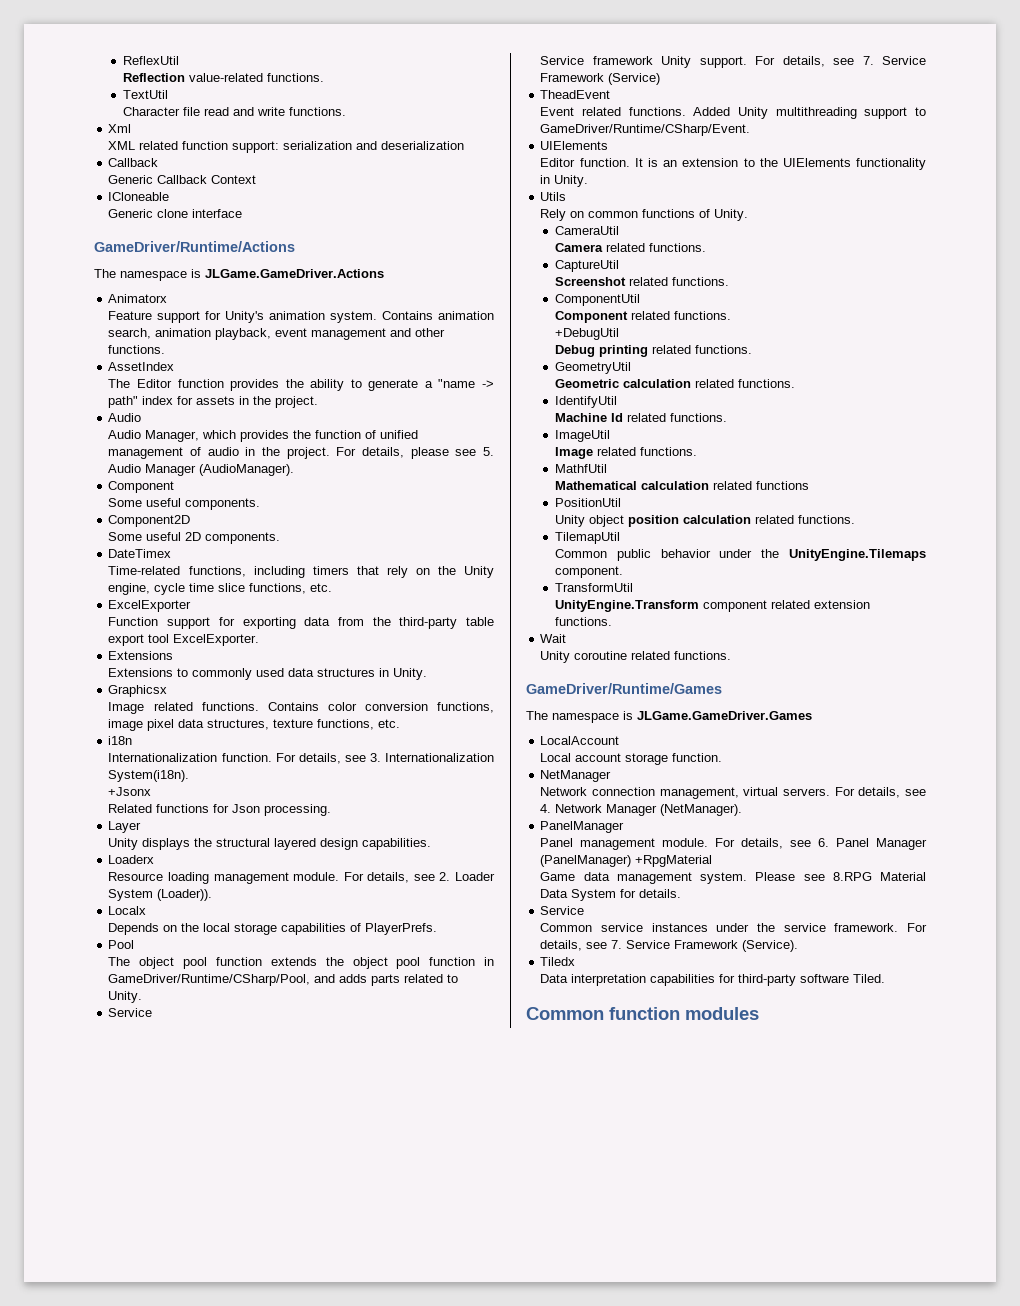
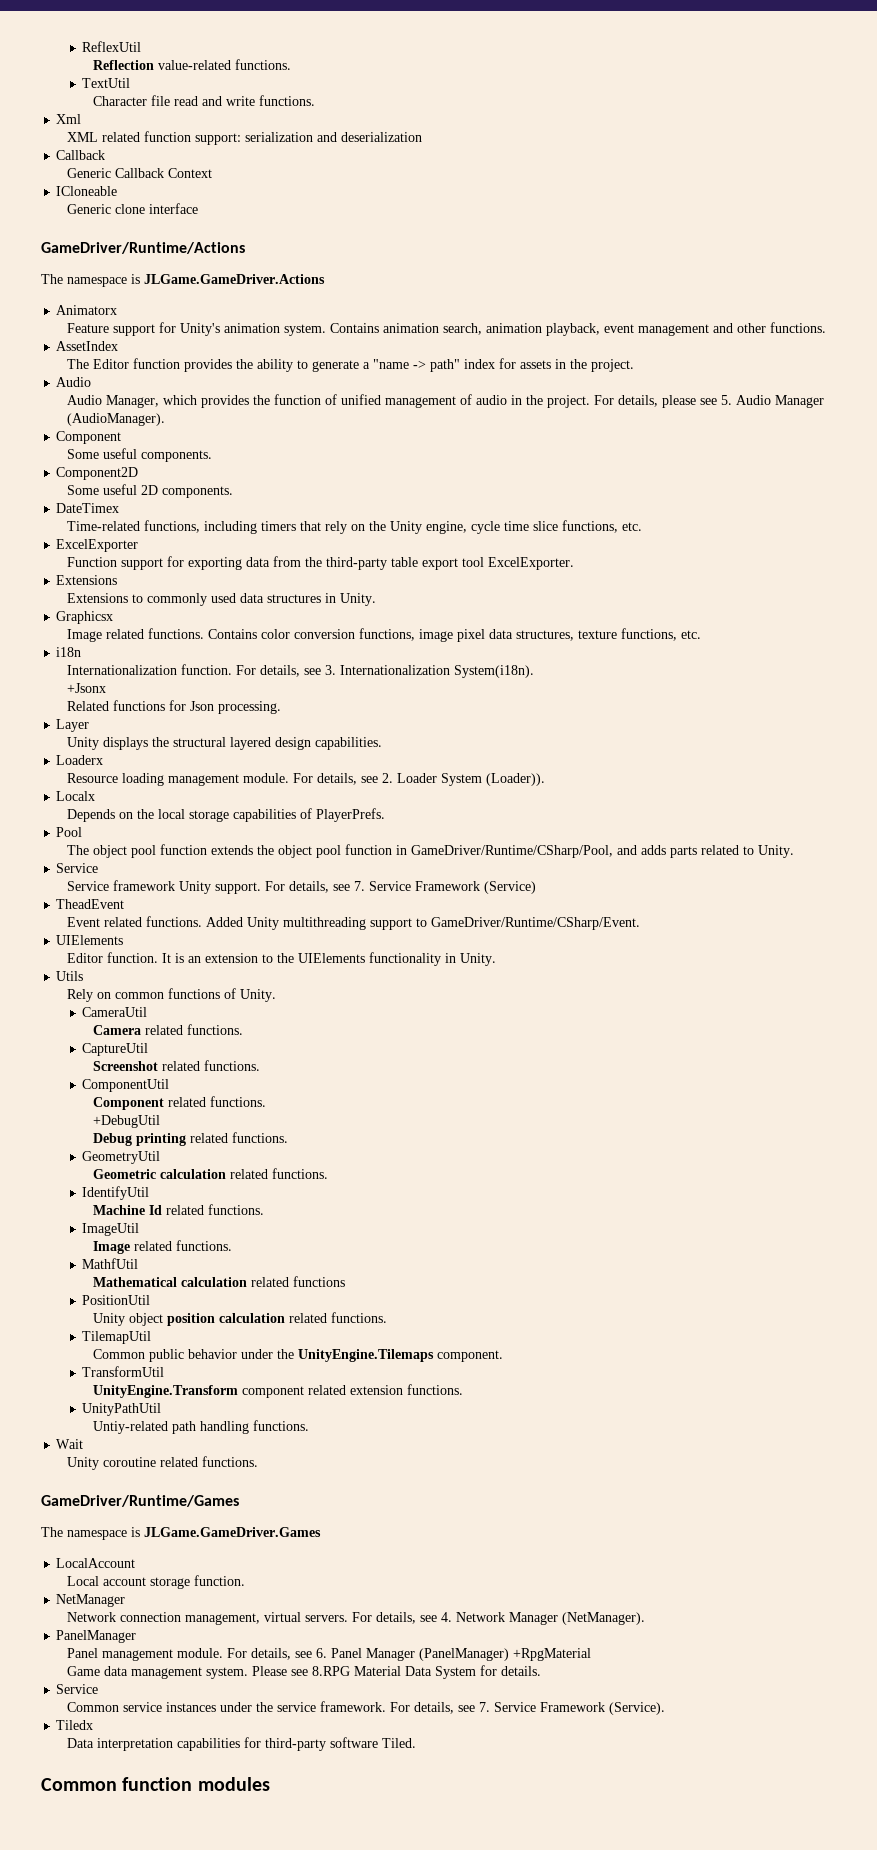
(612, 621) none -> [82,1403,162,1416] [93,1420,310,1434] // UnityPathUtil // Untiy-related path handling functions.

